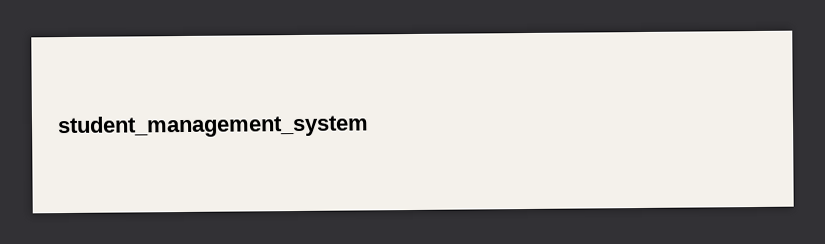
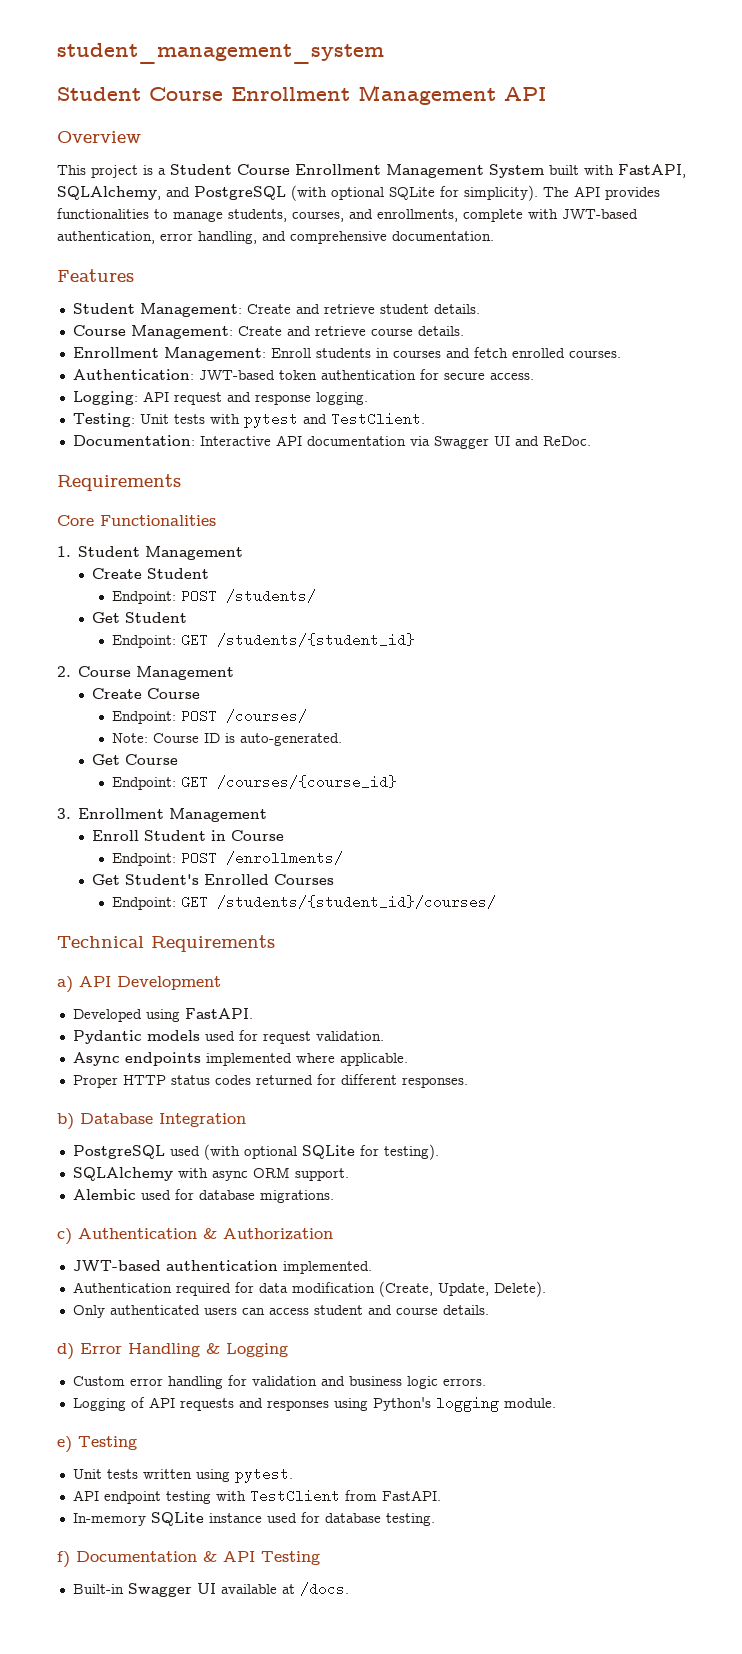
(369, 126) none -> [57,85,546,105] [57,131,141,143] [57,164,686,178] [57,185,660,201] [57,208,638,222] [57,231,494,244] [57,269,134,282] [72,303,480,317] [72,325,464,339] [72,347,621,361] [72,369,534,380] [72,391,368,405] [72,412,425,428] [72,435,591,449] [57,474,181,491] [57,515,216,526] [57,546,244,560] [92,568,210,579] [111,589,316,604] [92,612,188,623] [111,633,415,648] [57,666,235,680] [92,688,201,699] [111,709,307,724] [111,733,342,746] [92,754,179,765] [111,775,397,790] [57,808,268,822] [92,830,285,841] [111,851,343,866] [92,874,335,885] [111,895,496,910] [57,935,275,952] [57,976,221,993] [72,1008,253,1022] [72,1030,384,1044] [72,1052,408,1066] [72,1074,468,1088] [57,1113,246,1130] [72,1144,439,1160] [72,1167,349,1181] [72,1189,334,1203] [57,1228,333,1245] [72,1260,372,1274] [72,1281,546,1297] [72,1305,489,1318] [57,1343,288,1360] [72,1375,486,1389] [72,1397,556,1412] [57,1436,137,1453] [72,1467,293,1483] [72,1489,441,1504] [72,1512,435,1526] [57,1551,320,1568] [72,1582,349,1597] // Student Course Enrollment Management API // Overview // This project is a Student Course Enrollment Management System built with FastAPI, SQLAlchemy, and PostgreSQL (with optional SQLite for simplicity). The API provides functionalities to manage students, courses, and enrollments, complete with JWT-based authentication, error handling, and comprehensive documentation. // Features // Student Management: Create and retrieve student details. // Course Management: Create and retrieve course details. // Enrollment Management: Enroll students in courses and fetch enrolled courses. // Authentication: JWT-based token authentication for secure access. // Logging: API request and response logging. // Testing: Unit tests with pytest and TestClient. // Documentation: Interactive API documentation via Swagger UI and ReDoc. // Requirements // Core Functionalities // 1. Student Management // Create Student // Endpoint: POST /students/ // Get Student // Endpoint: GET /students/{student_id} // 2. Course Management // Create Course // Endpoint: POST /courses/ // Note: Course ID is auto-generated. // Get Course // Endpoint: GET /courses/{course_id} // 3. Enrollment Management // Enroll Student in Course // Endpoint: POST /enrollments/ // Get Student's Enrolled Courses // Endpoint: GET /students/{student_id}/courses/ // Technical Requirements // a) API Development // Developed using FastAPI. // Pydantic models used for request validation. // Async endpoints implemented where applicable. // Proper HTTP status codes returned for different responses. // b) Database Integration // PostgreSQL used (with optional SQLite for testing). // SQLAlchemy with async ORM support. // Alembic used for database migrations. // c) Authentication & Authorization // JWT-based authentication implemented. // Authentication required for data modification (Create, Update, Delete). // Only authenticated users can access student and course details. // d) Error Handling & Logging // Custom error handling for validation and business logic errors. // Logging of API requests and responses using Python's logging module. // e) Testing // Unit tests written using pytest. // API endpoint testing with TestClient from FastAPI. // In-memory SQLite instance used for database testing. // f) Documentation & API Testing // Built-in Swagger UI available at /docs.

